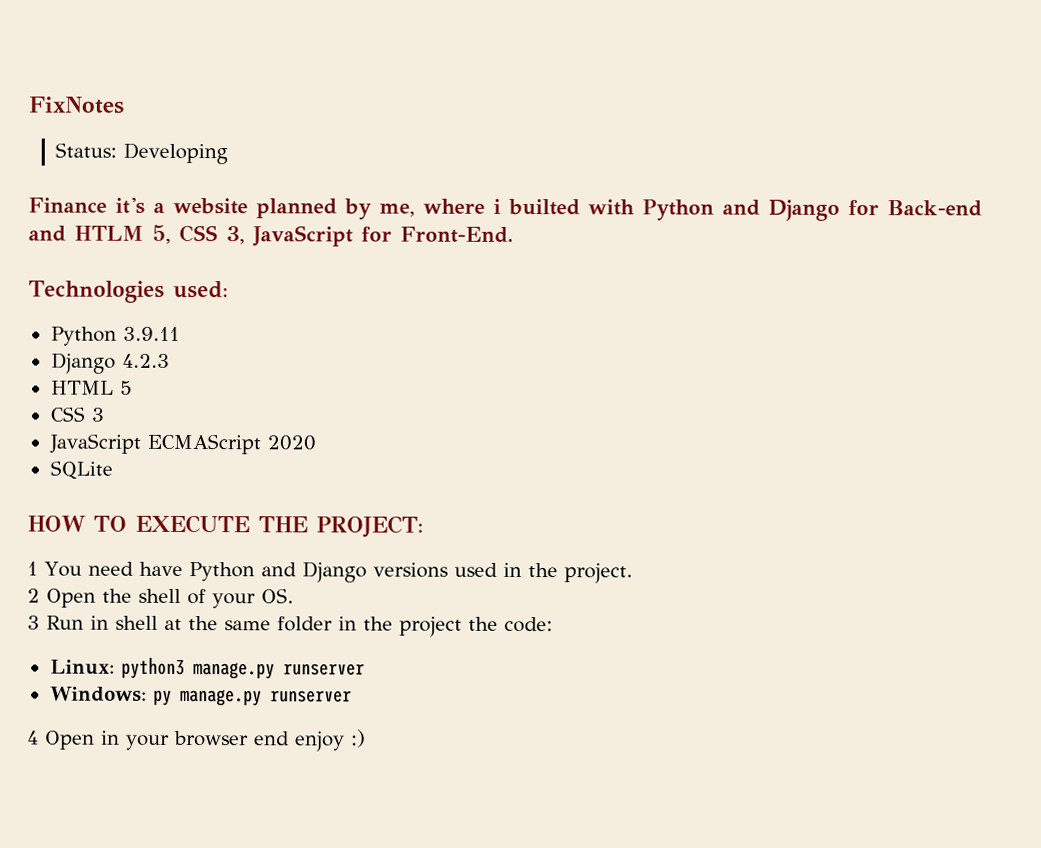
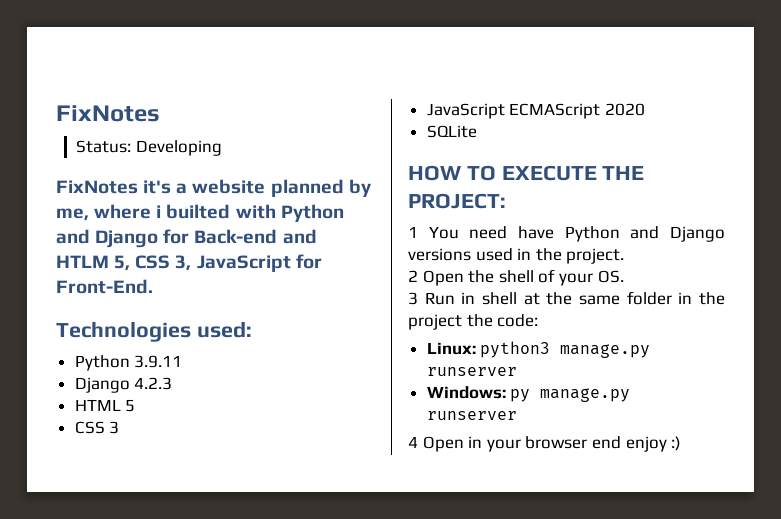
[28,197,107,213] Finance -> [56,180,138,194] FixNotes

